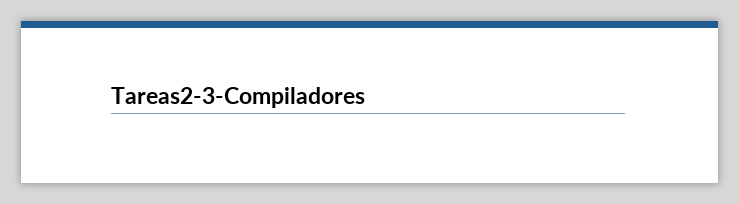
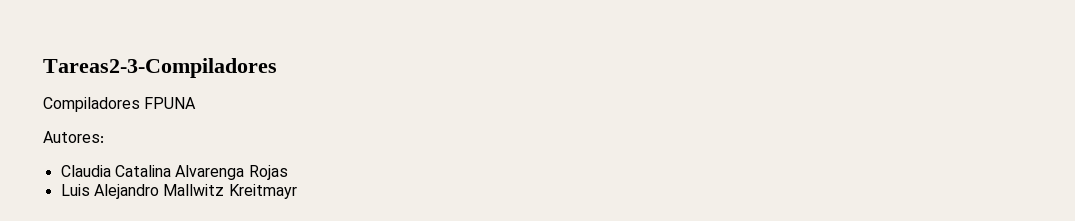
(365, 97) none -> [43,97,197,112] [43,131,104,143] [60,165,288,180] [60,184,297,199] // Compiladores FPUNA // Autores: // Claudia Catalina Alvarenga Rojas // Luis Alejandro Mallwitz Kreitmayr

